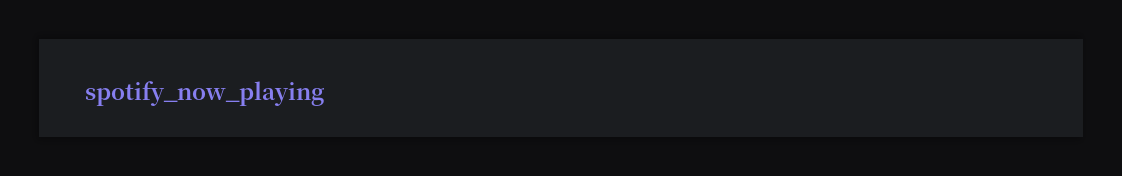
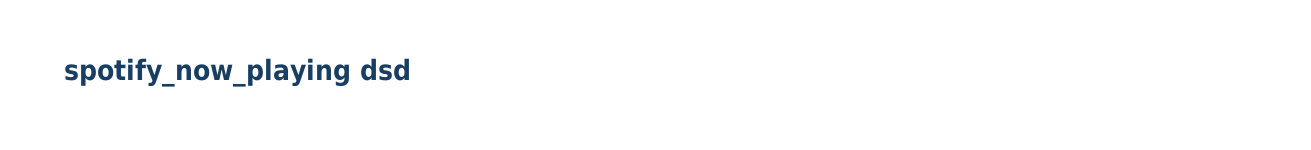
(324, 93) none -> [359,58,411,81] dsd

